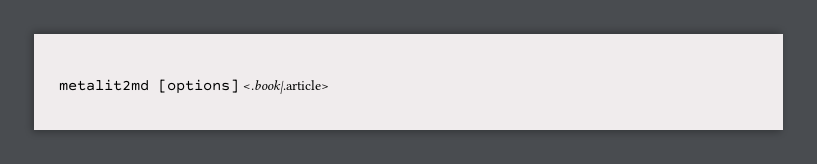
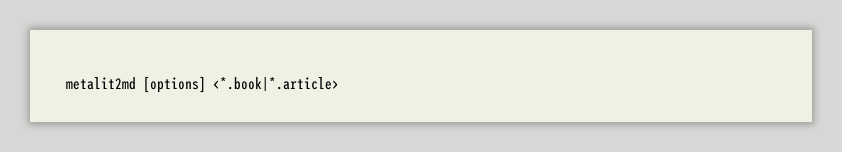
[243,80,329,94] <.book|.article> -> [213,77,339,91] <*.book|*.article>

